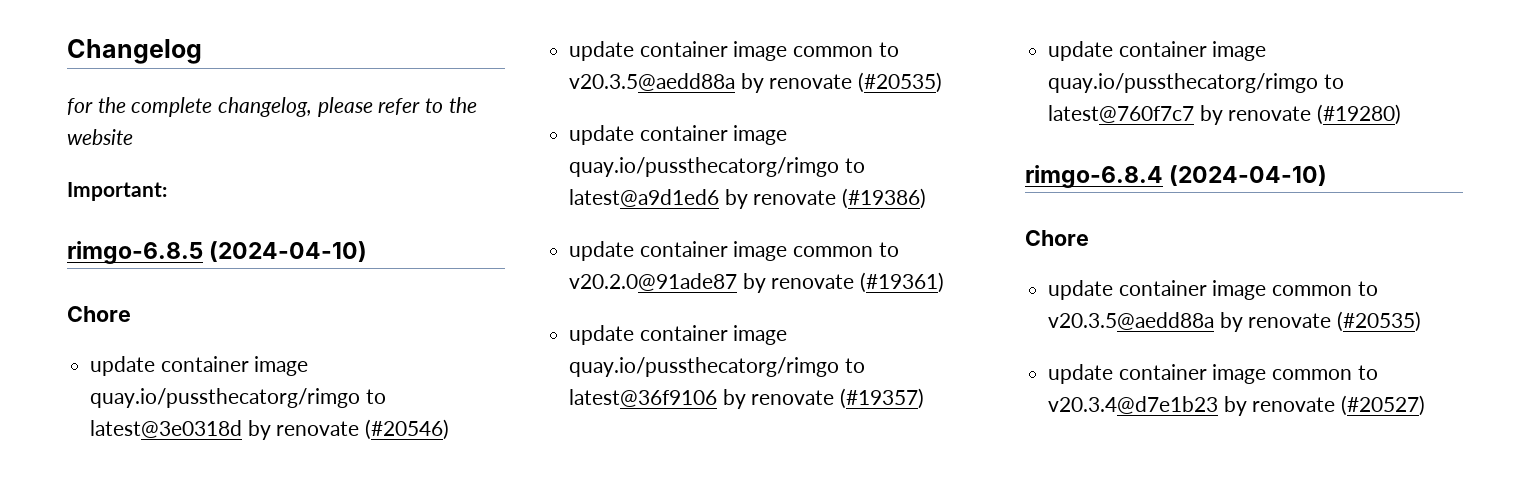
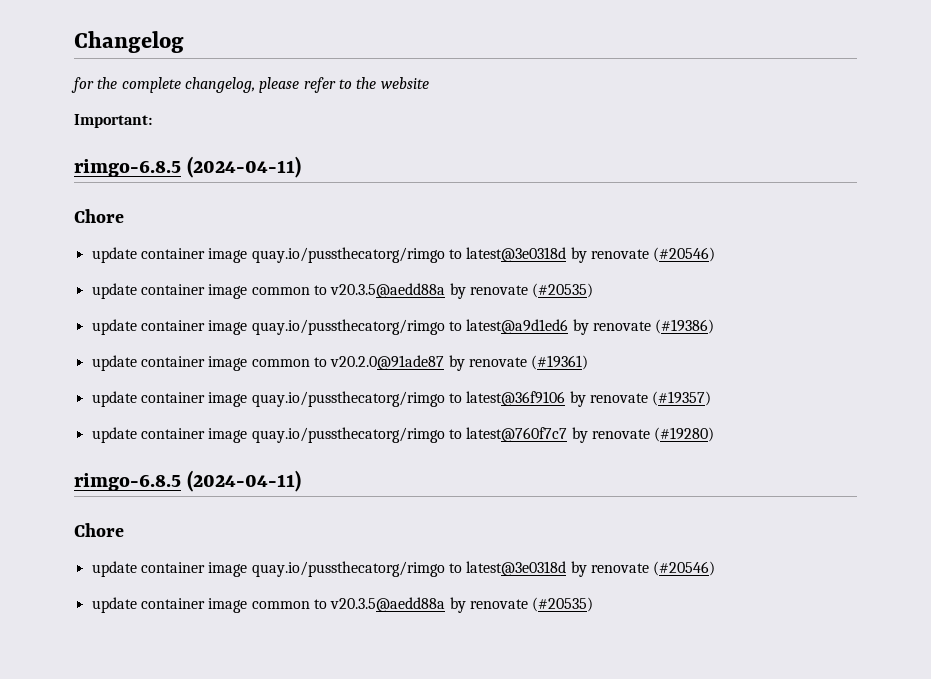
[209,241,368,262] (2024-04-10) -> [187,156,302,178] (2024-04-11)
[1025,165,1328,188] [1025,230,1089,246] [1048,280,1378,300] [1048,311,1422,332] [1048,364,1378,384] [1048,395,1426,416] rimgo-6.8.4 (2024-04-10) // Chore // update container image common to v20.3.5@aedd88a by renovate (#20535) // update container image common to v20.3.4@d7e1b23 by renovate (#20527) -> [74,470,302,492] [74,523,124,537] [91,561,716,577] [91,597,594,613] rimgo-6.8.5 (2024-04-11) // Chore // update container image quay.io/pussthecatorg/rimgo to latest@3e0318d by renovate (#20546) // update container image common to v20.3.5@aedd88a by renovate (#20535)

